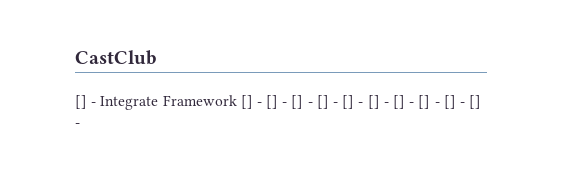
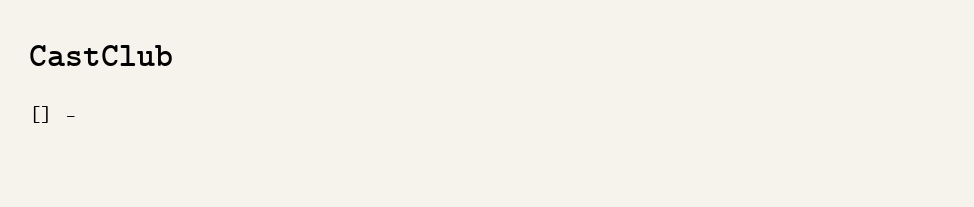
[100,95,482,110] [75,123,80,127] Integrate Framework [] - [] - [] - [] - [] - [] - [] - [] - [] - [] - -> (77, 118) none

